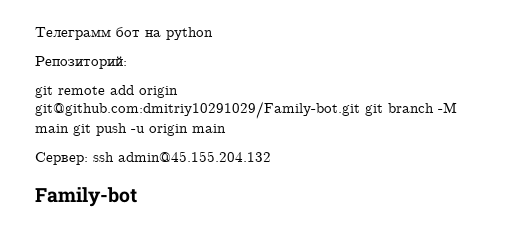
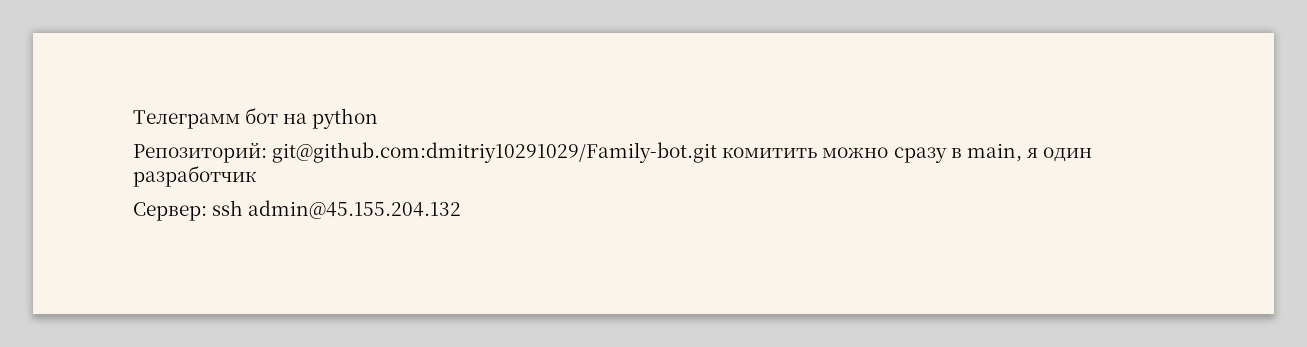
[35,85,178,98] [35,101,457,119] [35,123,226,136] // git remote add origin git@github.com:dmitriy10291029/Family-bot.git git branch -M main git push -u origin main -> [272,142,1093,163] [133,165,257,187] git@github.com:dmitriy10291029/Family-bot.git комитить можно сразу в main, я один разработчик
[35,187,137,207] // Family-bot -> (462, 209) none

